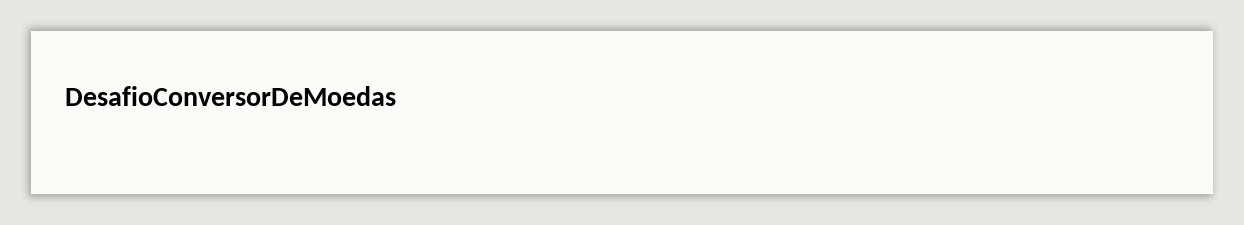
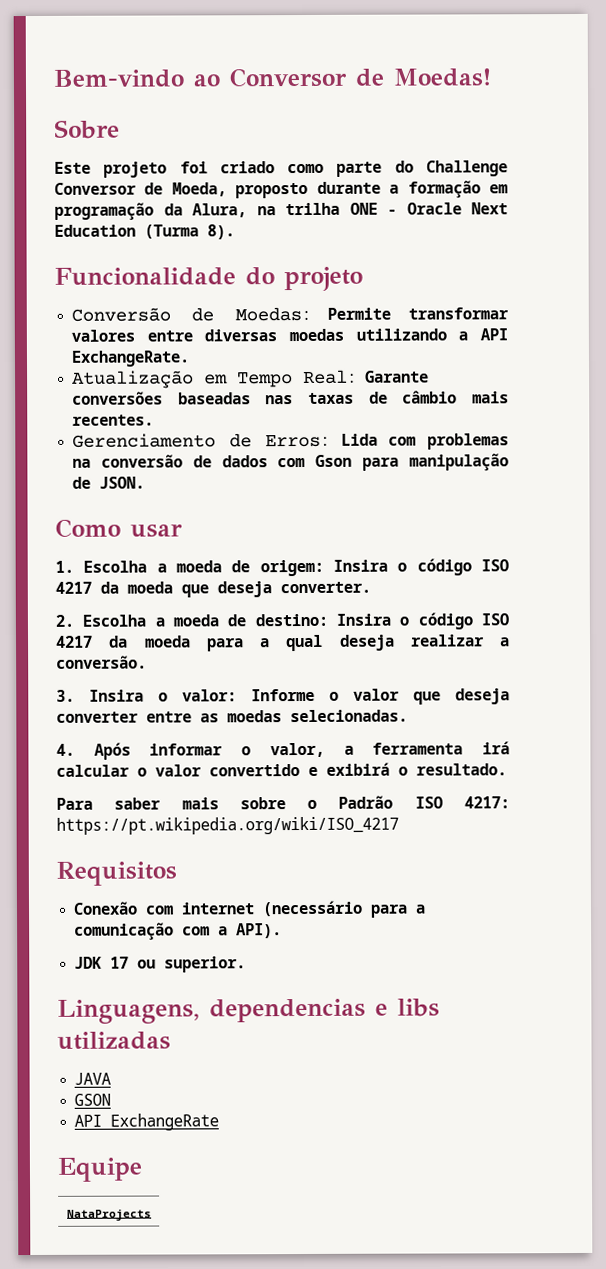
[65,86,396,106] DesafioConversorDeMoedas -> [53,67,491,88] [54,119,120,139] [54,160,508,178] [54,180,509,199] [54,202,508,221] [54,224,235,240] [54,266,363,292] [71,306,509,322] [71,328,508,342] [71,350,191,367] [72,369,430,389] [72,390,509,405] [72,414,155,426] [72,433,510,450] [72,453,510,472] [72,476,146,489] [55,518,183,538] [55,558,509,577] [55,581,371,598] [55,612,509,630] [56,634,510,652] [56,655,147,669] [56,688,510,705] [56,709,408,723] [56,741,511,760] [56,762,507,777] [56,795,510,810] [56,816,399,835] [56,861,177,886] [73,900,427,918] [74,922,283,941] [74,956,247,973] [57,998,440,1024] [57,1031,171,1050] [74,1072,112,1085] [74,1093,112,1106] [74,1113,220,1131] [57,1157,143,1182] [66,1209,152,1221] Bem-vindo ao Conversor de Moedas! // Sobre // Este projeto foi criado como parte do Challenge Conversor de Moeda, proposto durante a formação em programação da Alura, na trilha ONE - Oracle Next Education (Turma 8). // Funcionalidade do projeto // Conversão de Moedas: Permite transformar valores entre diversas moedas utilizando a API ExchangeRate. // Atualização em Tempo Real: Garante conversões baseadas nas taxas de câmbio mais recentes. // Gerenciamento de Erros: Lida com problemas na conversão de dados com Gson para manipulação de JSON. // Como usar // 1. Escolha a moeda de origem: Insira o código ISO 4217 da moeda que deseja converter. // 2. Escolha a moeda de destino: Insira o código ISO 4217 da moeda para a qual deseja realizar a conversão. // 3. Insira o valor: Informe o valor que deseja converter entre as moedas selecionadas. // 4. Após informar o valor, a ferramenta irá calcular o valor convertido e exibirá o resultado. // Para saber mais sobre o Padrão ISO 4217: https://pt.wikipedia.org/wiki/ISO_4217 // Requisitos // Conexão com internet (necessário para a comunicação com a API). // JDK 17 ou superior. // Linguagens, dependencias e libs utilizadas // JAVA // GSON // API ExchangeRate // Equipe // NataProjects

